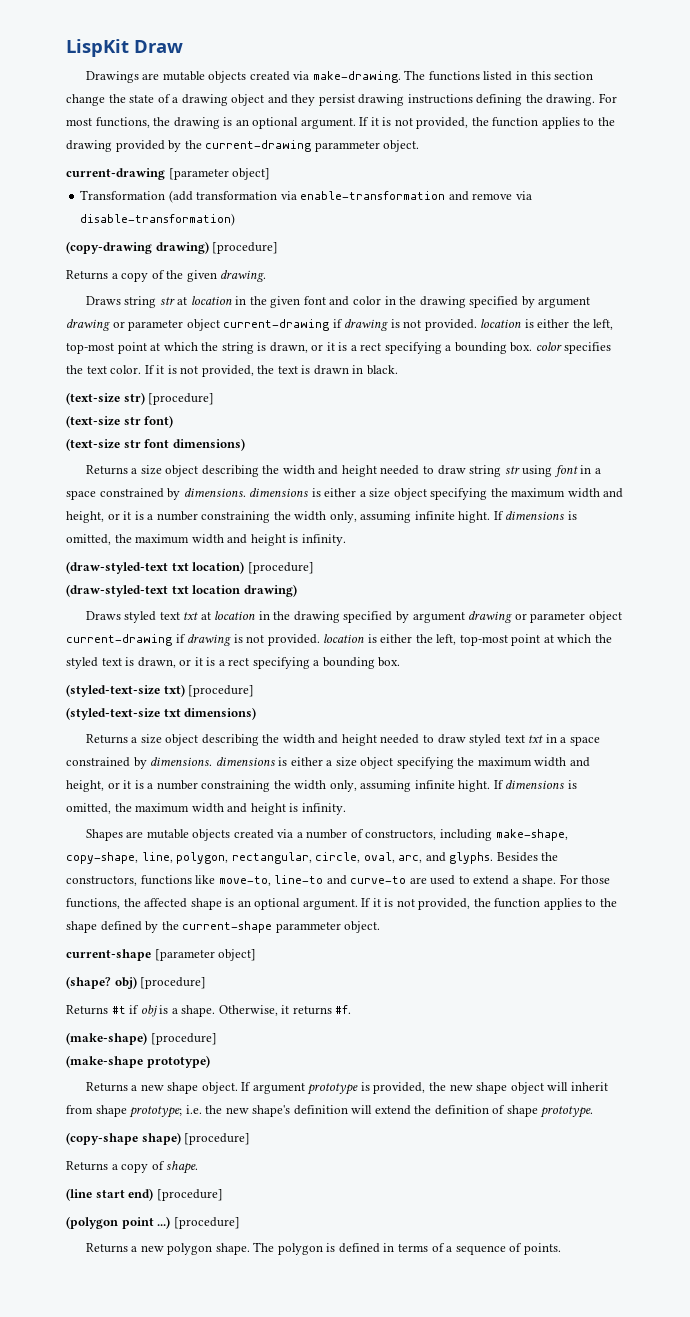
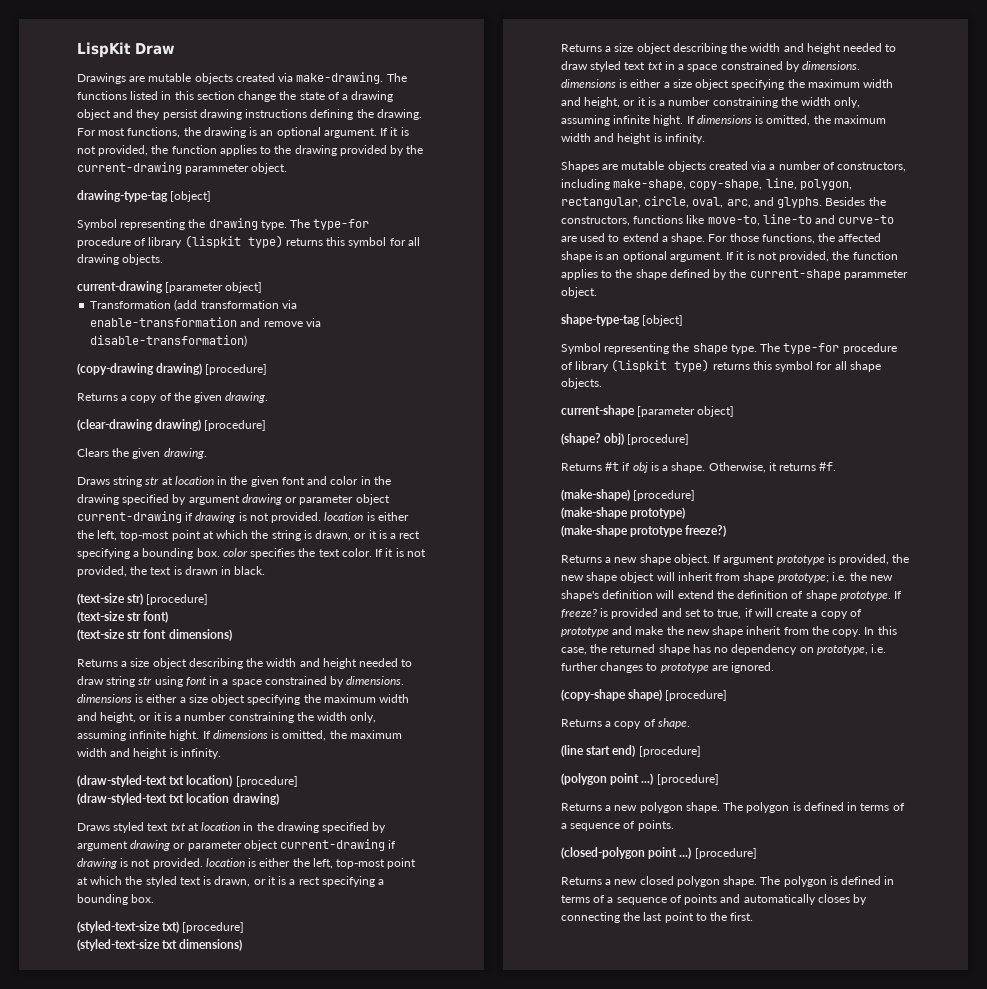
(420, 146) none -> [77,190,212,202] [77,218,370,230] [77,235,420,248] [77,254,164,265] // drawing-type-tag [object] // Symbol representing the drawing type. The type-for procedure of library (lispkit type) returns this symbol for all drawing objects.
(267, 276) none -> [77,419,267,431] [77,448,207,459] // (clear-drawing drawing) [procedure] // Clears the given drawing.
(381, 927) none -> [561,314,684,326] [561,343,897,354] [561,359,881,372] [561,378,602,389] // shape-type-tag [object] // Symbol representing the shape type. The type-for procedure of library (lispkit type) returns this symbol for all shape objects.
(210, 1061) none -> [561,525,727,537] // (make-shape prototype freeze?)
(594, 1112) none -> [894,591,903,599] [561,608,862,619] [561,626,897,637] [561,644,887,655] [561,662,775,673] If freeze? is provided and set to true, if will create a copy of prototype and make the new shape inherit from the copy. In this case, the returned shape has no dependency on prototype, i.e. further changes to prototype are ignored.
(561, 1249) none -> [561,847,757,859] [561,876,895,887] [561,894,868,905] [561,912,754,923] // (closed-polygon point ...) [procedure] // Returns a new closed polygon shape. The polygon is defined in terms of a sequence of points and automatically closes by connecting the last point to the first.

